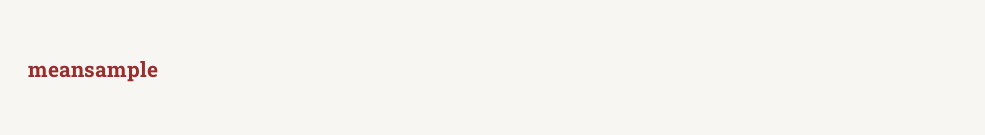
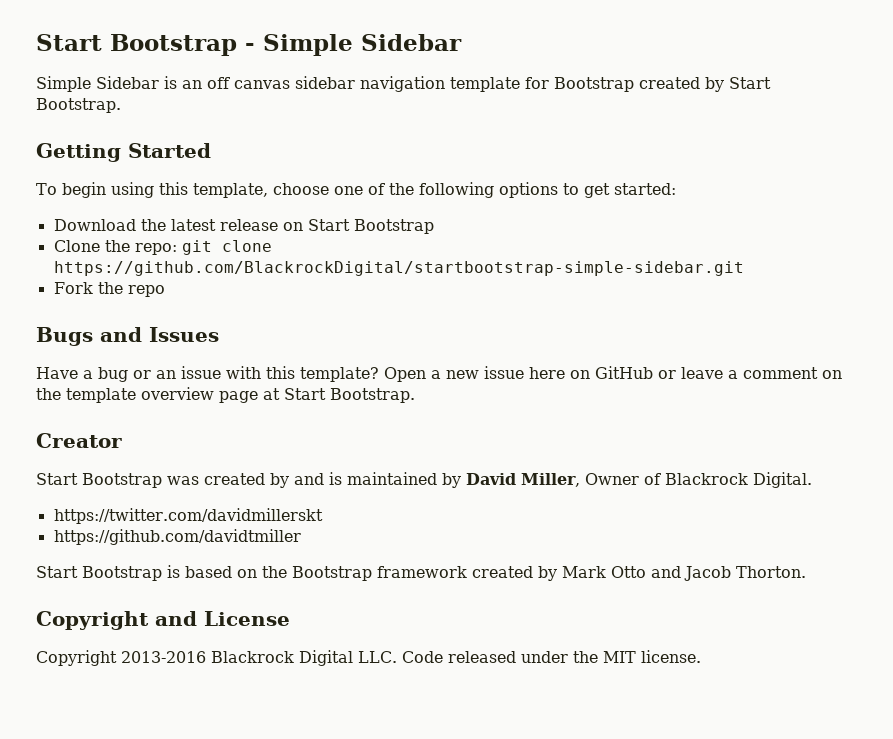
[28,61,158,82] meansample -> [36,34,462,56] [36,76,771,92] [36,98,121,113] [36,143,211,162] [36,182,676,198] [53,219,434,234] [53,240,272,255] [53,261,744,276] [53,282,165,297] [36,327,219,346] [36,366,842,382] [36,387,415,403] [36,433,122,448] [36,472,812,488] [53,508,323,524] [53,529,301,545] [36,565,806,581] [36,611,290,630] [36,650,701,666] Start Bootstrap - Simple Sidebar // Simple Sidebar is an off canvas sidebar navigation template for Bootstrap created by Start Bootstrap. // Getting Started // To begin using this template, choose one of the following options to get started: // Download the latest release on Start Bootstrap // Clone the repo: git clone https://github.com/BlackrockDigital/startbootstrap-simple-sidebar.git // Fork the repo // Bugs and Issues // Have a bug or an issue with this template? Open a new issue here on GitHub or leave a comment on the template overview page at Start Bootstrap. // Creator // Start Bootstrap was created by and is maintained by David Miller, Owner of Blackrock Digital. // https://twitter.com/davidmillerskt // https://github.com/davidtmiller // Start Bootstrap is based on the Bootstrap framework created by Mark Otto and Jacob Thorton. // Copyright and License // Copyright 2013-2016 Blackrock Digital LLC. Code released under the MIT license.

